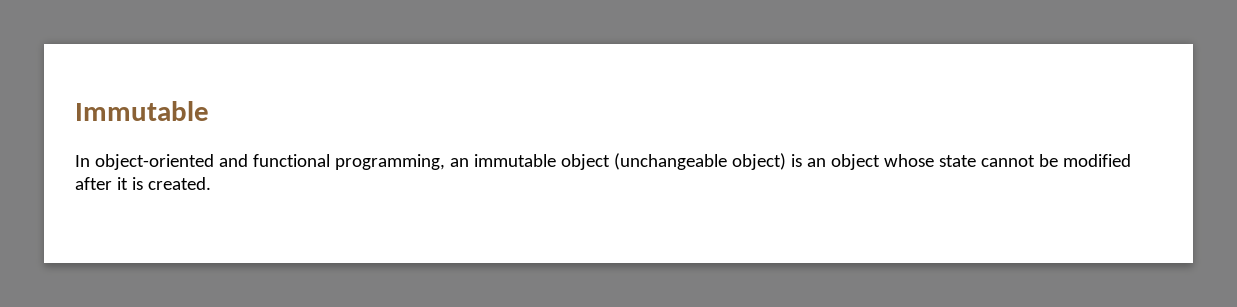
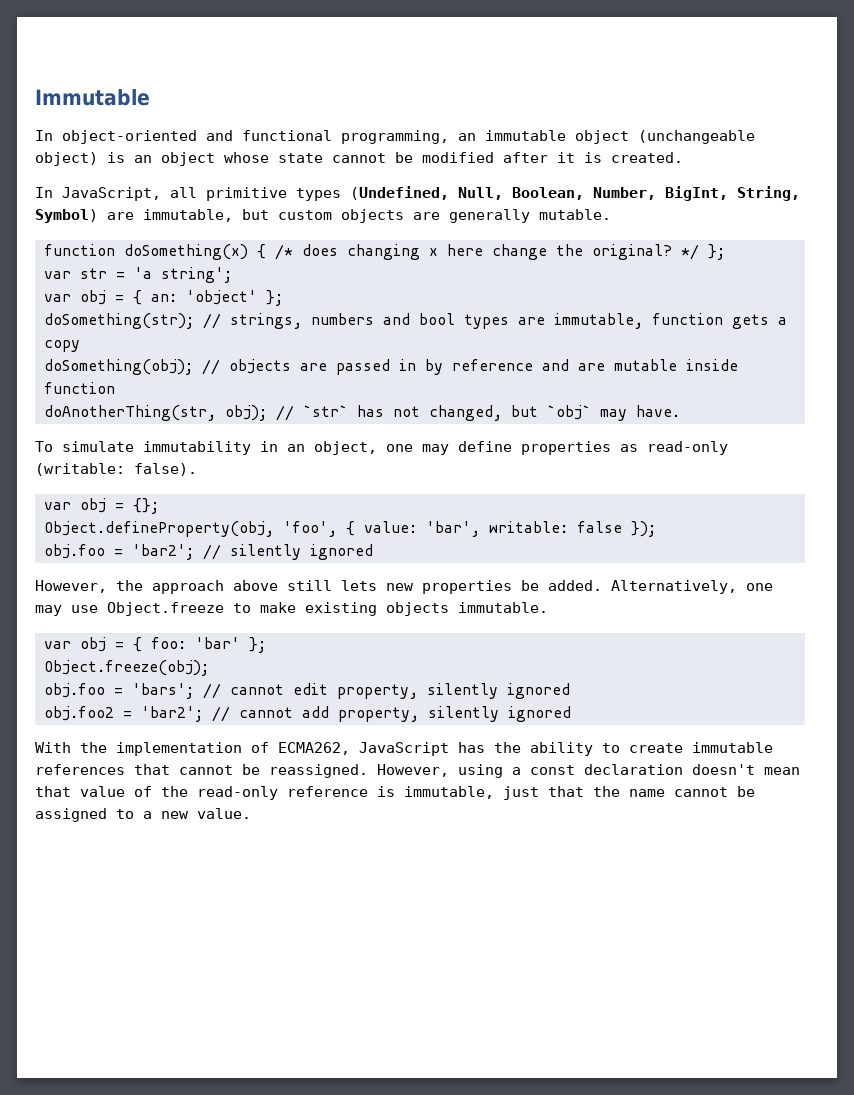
(211, 183) none -> [35,186,800,201] [35,209,611,223] [43,244,725,260] [43,267,232,283] [43,290,283,306] [43,313,787,329] [43,340,80,352] [43,359,738,375] [43,382,115,394] [43,405,680,421] [35,441,728,455] [35,463,197,476] [43,498,159,514] [43,521,656,537] [43,544,373,560] [35,580,773,594] [35,602,548,616] [43,637,266,653] [43,660,209,676] [43,683,570,699] [43,706,571,722] [35,742,773,756] [35,764,800,778] [35,786,755,800] [35,808,251,822] // In JavaScript, all primitive types (Undefined, Null, Boolean, Number, BigInt, String, Symbol) are immutable, but custom objects are generally mutable. // function doSomething(x) { /* does changing x here change the original? */ }; // var str = 'a string'; // var obj = { an: 'object' }; // doSomething(str); // strings, numbers and bool types are immutable, function gets a copy // doSomething(obj); // objects are passed in by reference and are mutable inside function // doAnotherThing(str, obj); // `str` has not changed, but `obj` may have. // To simulate immutability in an object, one may define properties as read-only (writable: false). // var obj = {}; // Object.defineProperty(obj, 'foo', { value: 'bar', writable: false }); // obj.foo = 'bar2'; // silently ignored // However, the approach above still lets new properties be added. Alternatively, one may use Object.freeze to make existing objects immutable. // var obj = { foo: 'bar' }; // Object.freeze(obj); // obj.foo = 'bars'; // cannot edit property, silently ignored // obj.foo2 = 'bar2'; // cannot add property, silently ignored // With the implementation of ECMA262, JavaScript has the ability to create immutable references that cannot be reassigned. However, using a const declaration doesn't mean that value of the read-only reference is immutable, just that the name cannot be assigned to a new value.

